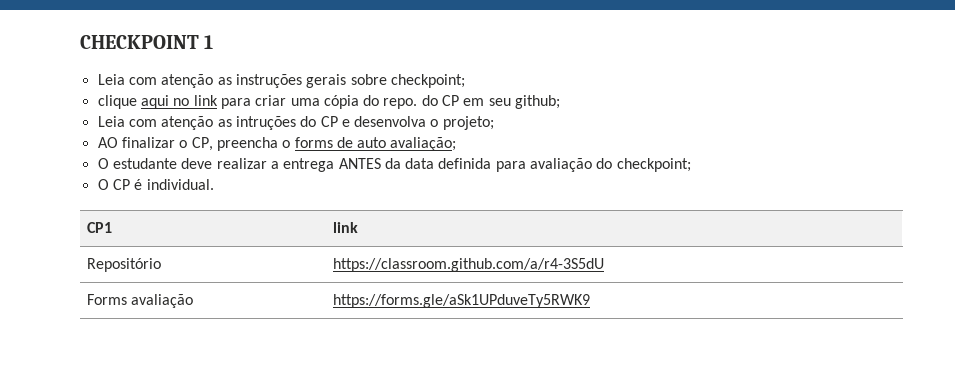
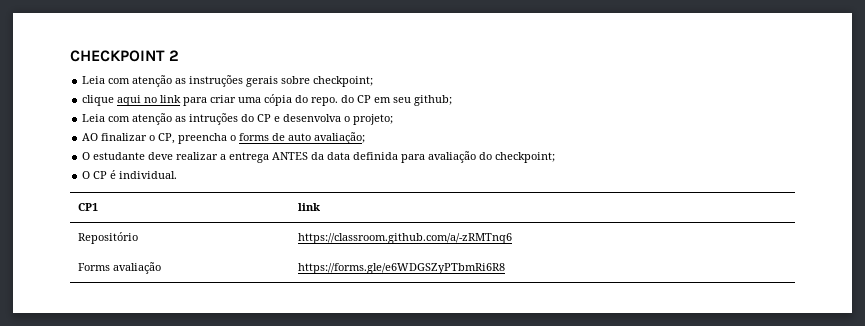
[204,35,214,49] 1 -> [169,50,180,61] 2
[332,258,604,272] https://classroom.github.com/a/r4-3S5dU -> [298,233,513,244] https://classroom.github.com/a/-zRMTnq6
[332,294,590,308] https://forms.gle/aSk1UPduveTy5RWK9 -> [298,263,506,274] https://forms.gle/e6WDGSZyPTbmRi6R8

